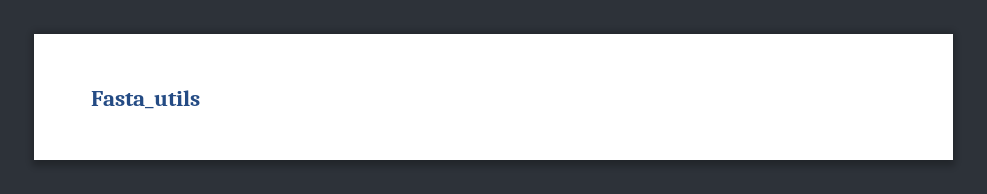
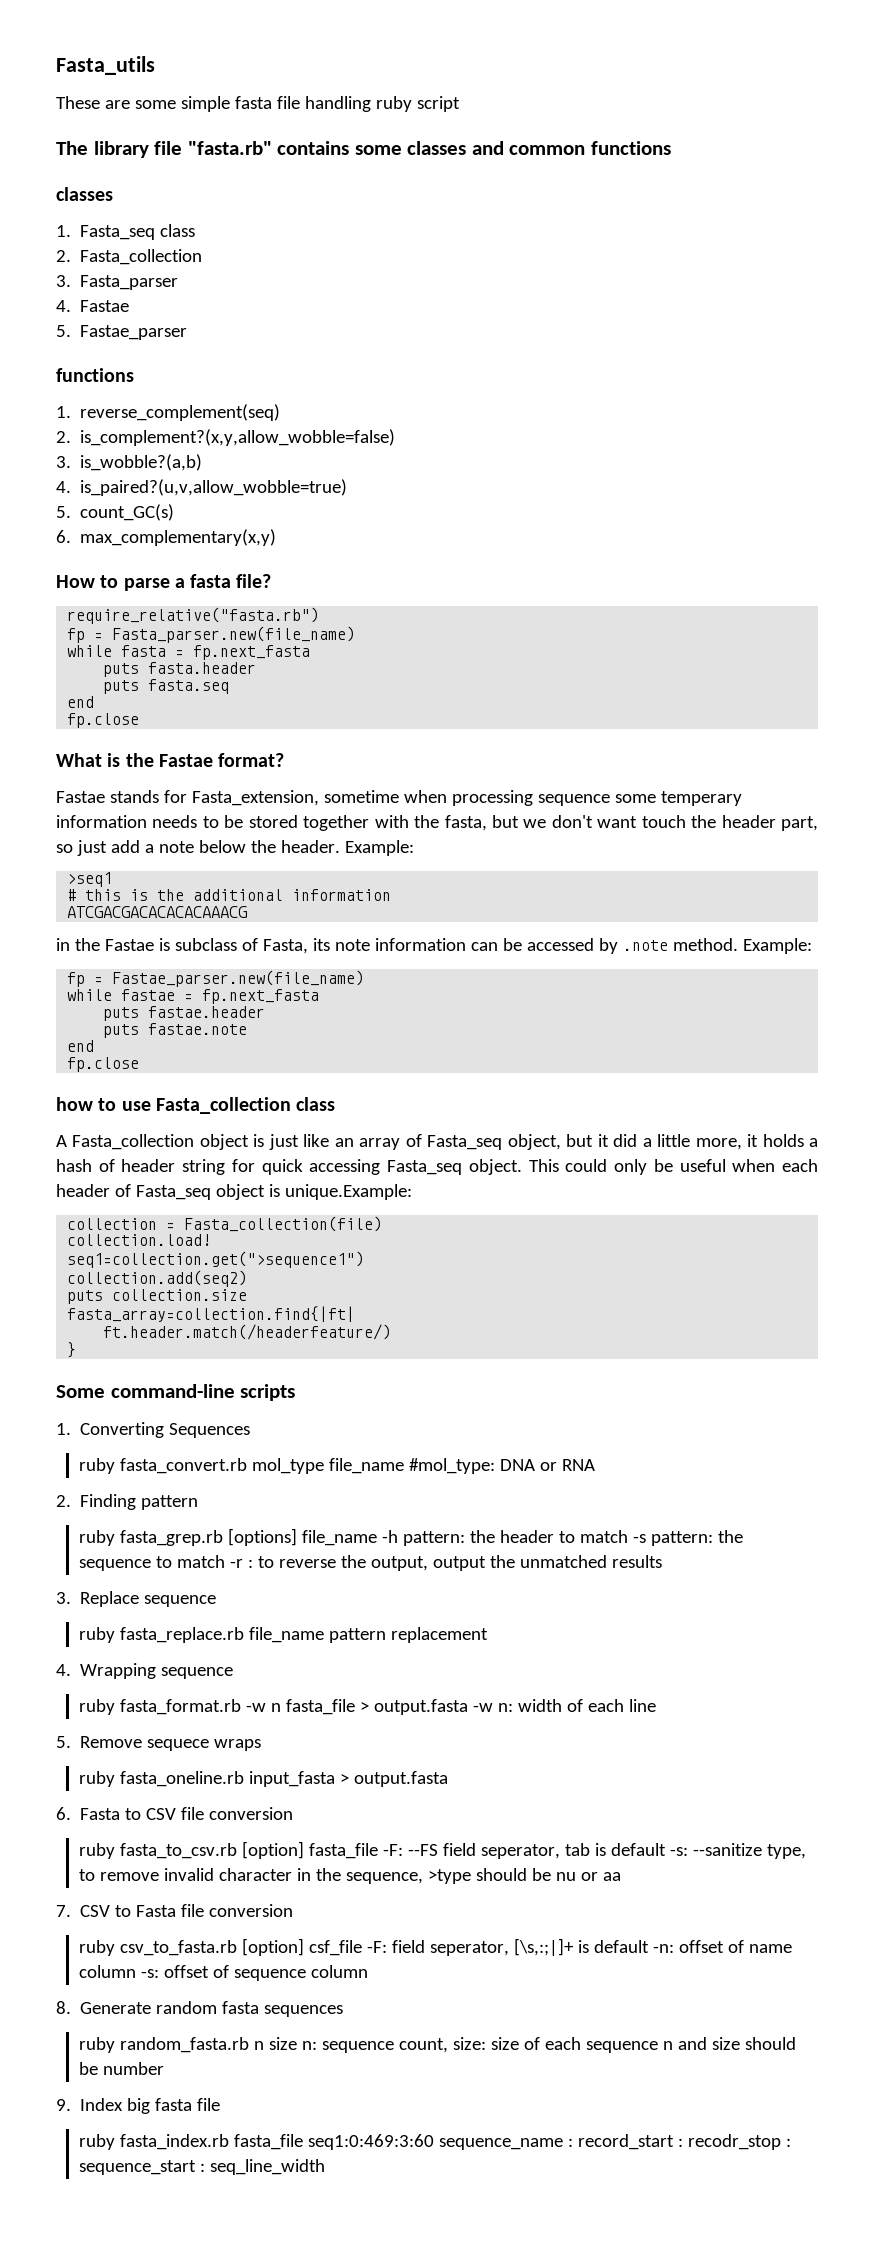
(200, 99) none -> [56,96,460,112] [56,141,671,158] [56,187,113,201] [56,224,196,240] [56,249,203,265] [56,275,179,290] [56,300,130,312] [56,325,188,340] [56,368,134,382] [56,404,281,421] [56,429,396,446] [56,454,203,471] [56,479,348,496] [56,504,175,521] [56,529,277,546] [56,574,272,591] [67,607,320,624] [67,626,356,643] [67,645,311,660] [103,662,257,677] [103,679,230,694] [67,696,95,708] [67,713,140,728] [56,753,285,767] [56,790,742,806] [56,815,818,831] [56,840,414,856] [67,872,113,887] [67,889,392,901] [67,906,248,918] [56,938,812,954] [67,970,365,987] [67,989,320,1004] [103,1006,266,1021] [103,1023,248,1038] [67,1040,95,1052] [67,1057,140,1072] [56,1097,336,1114] [56,1134,819,1150] [56,1159,819,1175] [56,1184,412,1200] [67,1216,383,1232] [67,1234,212,1246] [67,1251,365,1268] [67,1270,248,1287] [67,1289,248,1304] [67,1306,356,1322] [103,1324,392,1340] [67,1342,77,1358] [56,1384,296,1401] [56,1422,251,1438] [79,1458,596,1474] [56,1494,199,1510] [79,1528,744,1546] [79,1555,663,1571] [56,1591,217,1607] [79,1627,489,1643] [56,1663,234,1679] [79,1699,657,1715] [56,1736,262,1751] [79,1771,449,1787] [56,1807,294,1820] [79,1841,807,1859] [79,1868,622,1884] [56,1904,294,1917] [79,1938,793,1956] [79,1965,369,1981] [56,2001,344,2017] [79,2037,797,2053] [79,2062,165,2075] [56,2098,221,2114] [79,2134,792,2150] [79,2159,326,2175] // These are some simple fasta file handling ruby script // The library file "fasta.rb" contains some classes and common functions // classes // 1. Fasta_seq class // 2. Fasta_collection // 3. Fasta_parser // 4. Fastae // 5. Fastae_parser // functions // 1. reverse_complement(seq) // 2. is_complement?(x,y,allow_wobble=false) // 3. is_wobble?(a,b) // 4. is_paired?(u,v,allow_wobble=true) // 5. count_GC(s) // 6. max_complementary(x,y) // How to parse a fasta file? // require_relative("fasta.rb") // fp = Fasta_parser.new(file_name) // while fasta = fp.next_fasta // puts fasta.header // puts fasta.seq // end // fp.close // What is the Fastae format? // Fastae stands for Fasta_extension, sometime when processing sequence some temperary information needs to be stored together with the fasta, but we don't want touch the header part, so just add a note below the header. Example: // >seq1 // # this is the additional information // ATCGACGACACACACAAACG // in the Fastae is subclass of Fasta, its note information can be accessed by .note method. Example: // fp = Fastae_parser.new(file_name) // while fastae = fp.next_fasta // puts fastae.header // puts fastae.note // end // fp.close // how to use Fasta_collection class // A Fasta_collection object is just like an array of Fasta_seq object, but it did a little more, it holds a hash of header string for quick accessing Fasta_seq object. This could only be useful when each header of Fasta_seq object is unique.Example: // collection = Fasta_collection(file) // collection.load! // seq1=collection.get(">sequence1") // collection.add(seq2) // puts collection.size // fasta_array=collection.find{|ft| // ft.header.match(/headerfeature/) // } // Some command-line scripts // 1. Converting Sequences // ruby fasta_convert.rb mol_type file_name #mol_type: DNA or RNA // 2. Finding pattern // ruby fasta_grep.rb [options] file_name -h pattern: the header to match -s pattern: the sequence to match -r : to reverse the output, output the unmatched results // 3. Replace sequence // ruby fasta_replace.rb file_name pattern replacement // 4. Wrapping sequence // ruby fasta_format.rb -w n fasta_file > output.fasta -w n: width of each line // 5. Remove sequece wraps // ruby fasta_oneline.rb input_fasta > output.fasta // 6. Fasta to CSV file conversion // ruby fasta_to_csv.rb [option] fasta_file -F: --FS field seperator, tab is default -s: --sanitize type, to remove invalid character in the sequence, >type should be nu or aa // 7. CSV to Fasta file conversion // ruby csv_to_fasta.rb [option] csf_file -F: field seperator, [\s,:;|]+ is default -n: offset of name column -s: offset of sequence column // 8. Generate random fasta sequences // ruby random_fasta.rb n size n: sequence count, size: size of each sequence n and size should be number // 9. Index big fasta file // ruby fasta_index.rb fasta_file seq1:0:469:3:60 sequence_name : record_start : recodr_stop : sequence_start : seq_line_width

